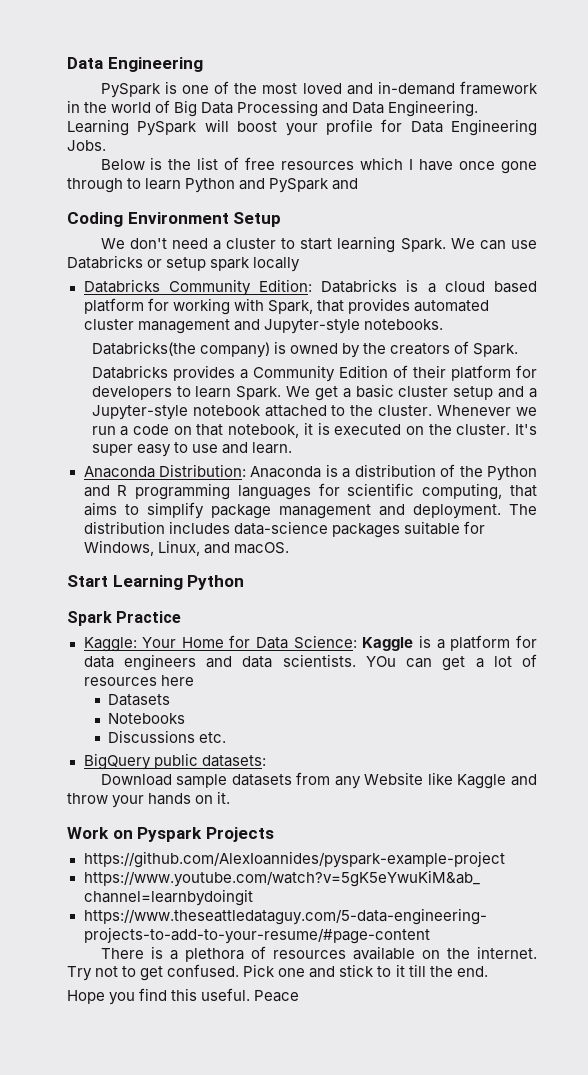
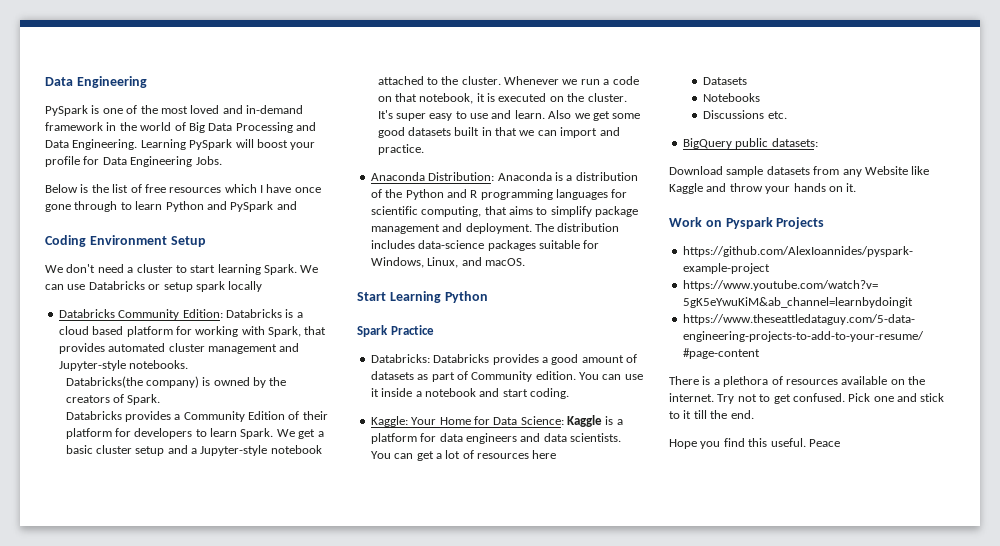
(292, 448) none -> [548,110,641,121] [377,127,620,138] [377,144,424,155] Also we get some good datasets built in that we can import and practice.
(182, 617) none -> [370,354,637,365] [370,371,643,382] [370,388,569,399] // Databricks: Databricks provides a good amount of datasets as part of Community edition. You can use it inside a notebook and start coding.
[365,656,396,667] YOu -> [370,451,391,459] You

